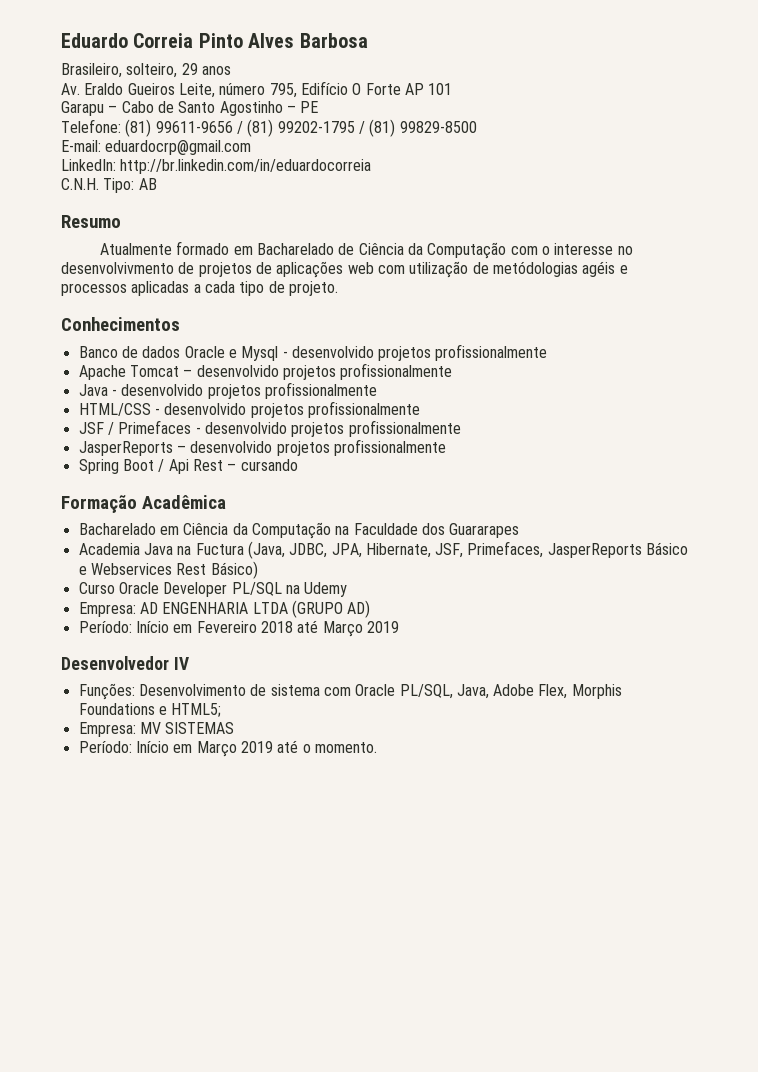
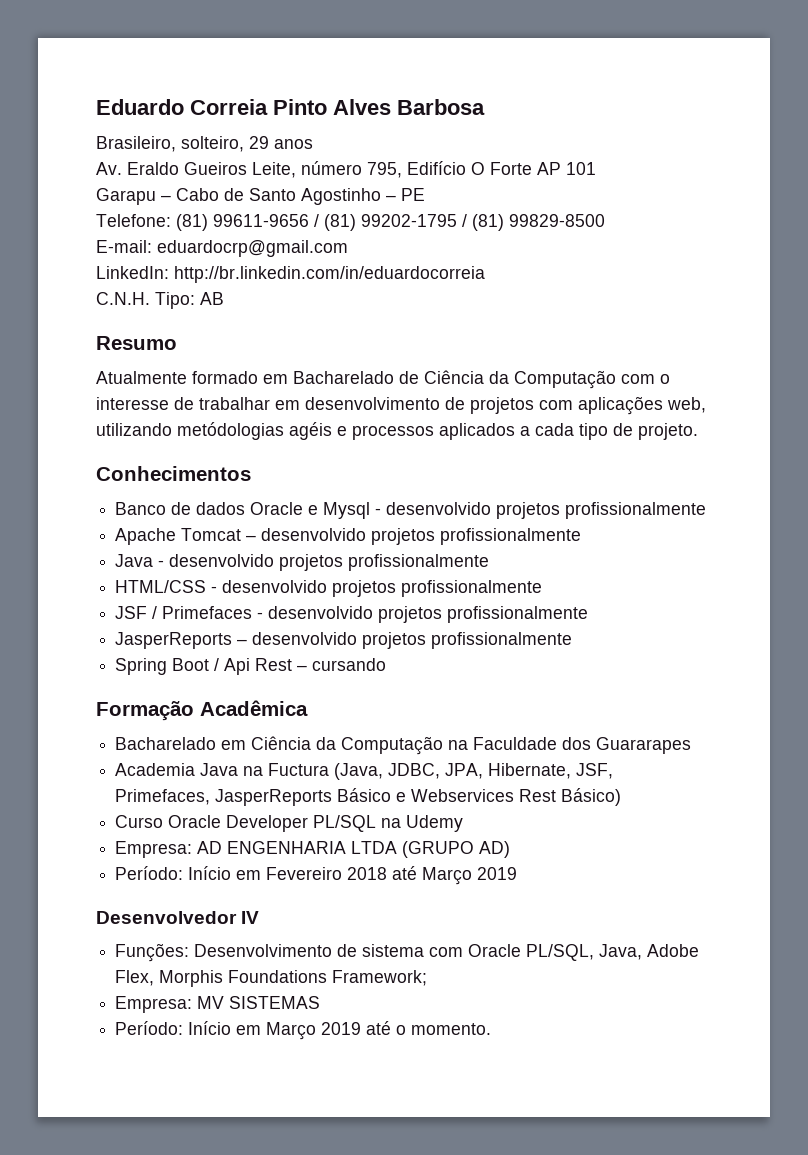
[617,246,633,255] [61,261,489,278] no desenvolvivmento de projetos de aplicações web com utilização de -> [174,396,706,415] [96,423,172,436] de trabalhar em desenvolvimento de projetos com aplicações web, utilizando
[131,281,190,296] aplicadas -> [439,423,515,440] aplicados
[158,703,222,717] e HTML5; -> [332,970,428,986] Framework;

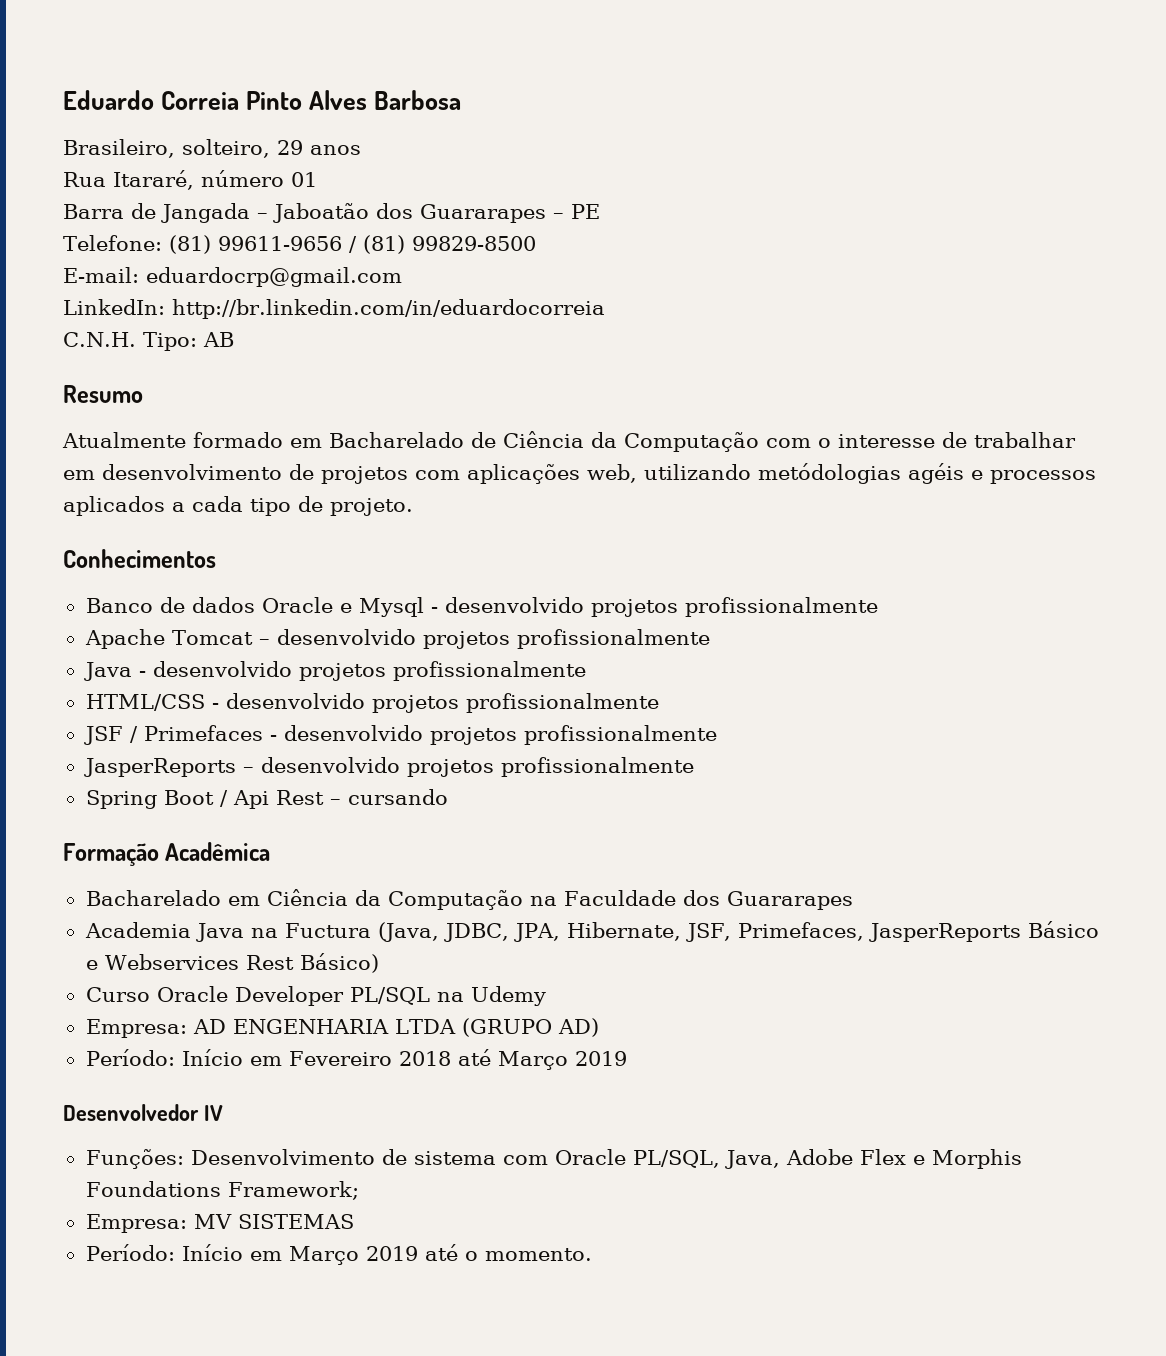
[96,161,596,178] [96,188,381,205] Av. Eraldo Gueiros Leite, número 795, Edifício O Forte AP 101 // Garapu – Cabo de Santo Agostinho -> [63,170,317,190] [63,203,546,223] Rua Itararé, número 01 // Barra de Jangada – Jaboatão dos Guararapes
[361,214,504,231] 99202-1795 / (81) -> (405, 244) none
[115,970,155,986] Flex, -> [859,1149,925,1165] Flex e

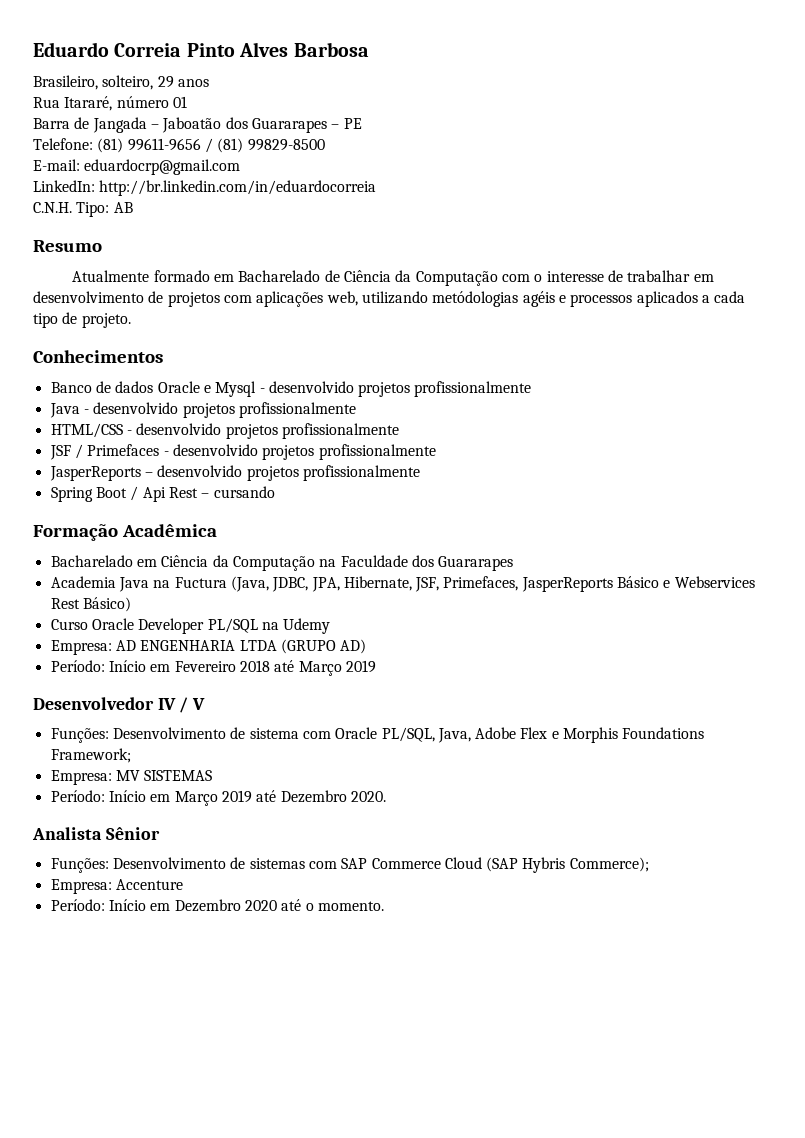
[84,629,710,649] // Apache Tomcat – desenvolvido projetos profissionalmente -> (532, 389) none
(223, 1113) none -> [179,697,206,713] / V
(458, 1252) none -> [280,790,386,803] [32,827,160,840] [50,857,649,873] [50,879,183,894] [50,899,302,912] Dezembro 2020. // Analista Sênior // Funções: Desenvolvimento de sistemas com SAP Commerce Cloud (SAP Hybris Commerce); // Empresa: Accenture // Período: Início em Dezembro 2020 até

